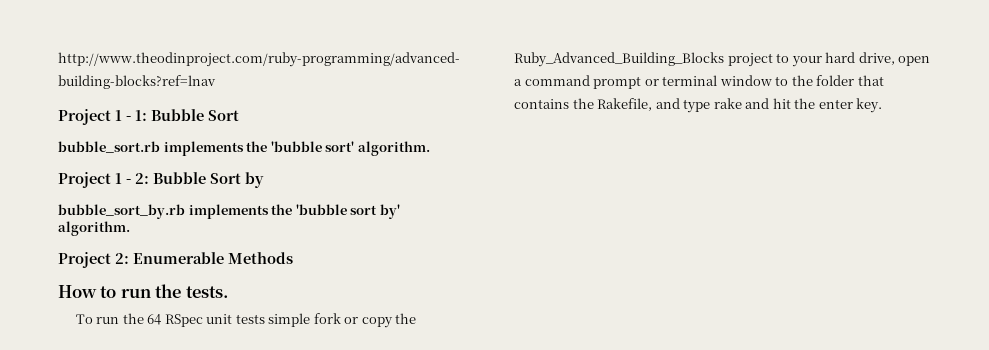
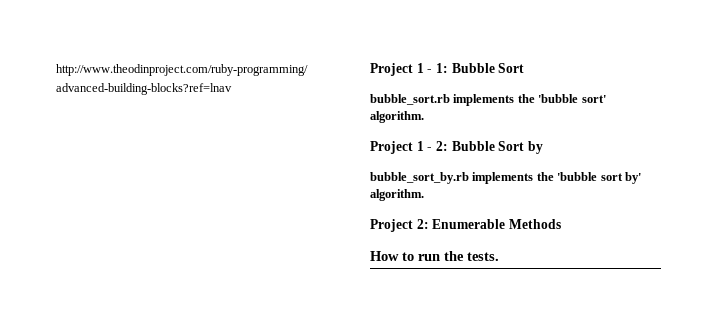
[75,313,417,328] [514,52,931,67] [514,75,884,89] [514,98,883,113] // To run the 64 RSpec unit tests simple fork or copy the Ruby_Advanced_Building_Blocks project to your hard drive, open a command prompt or terminal window to the folder that contains the Rakefile, and type rake and hit the enter key. -> (499, 256) none

